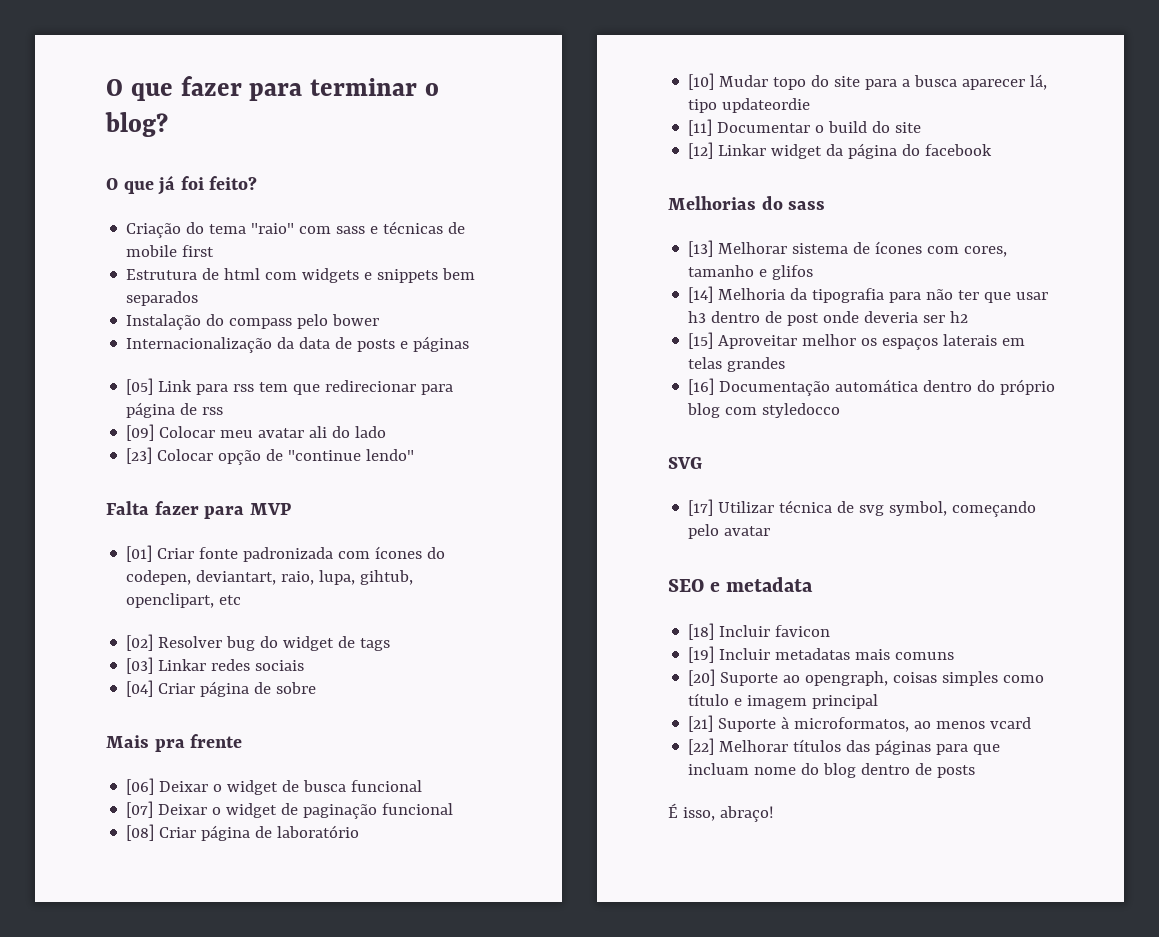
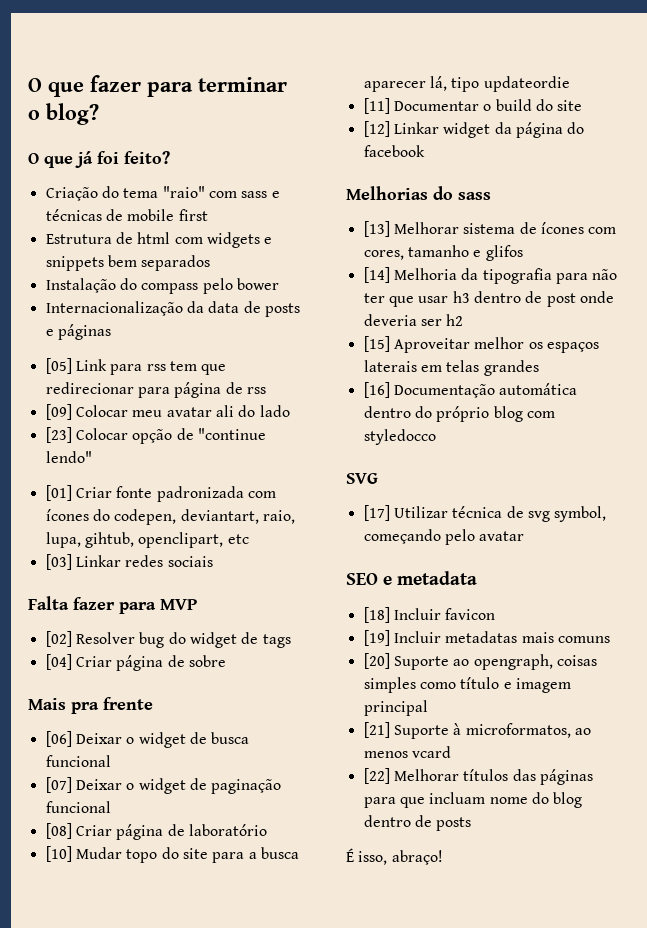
[106,501,291,519] // Falta fazer para MVP -> (92, 457) none
(242, 600) none -> [45,554,213,570] [28,596,197,614] // [03] Linkar redes sociais // Falta fazer para MVP
[126,657,305,674] // [03] Linkar redes sociais -> (291, 641) none

